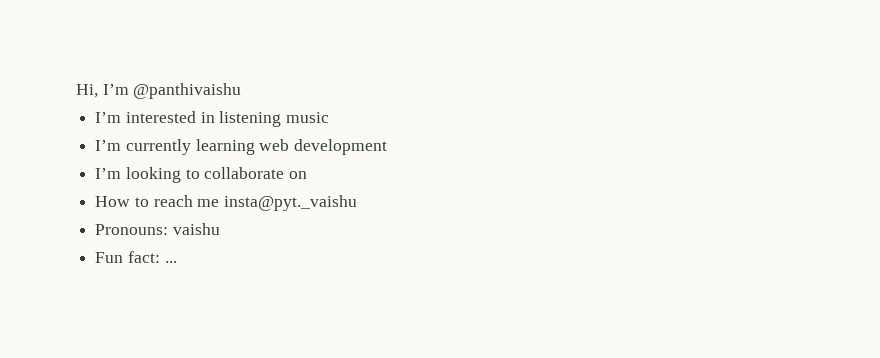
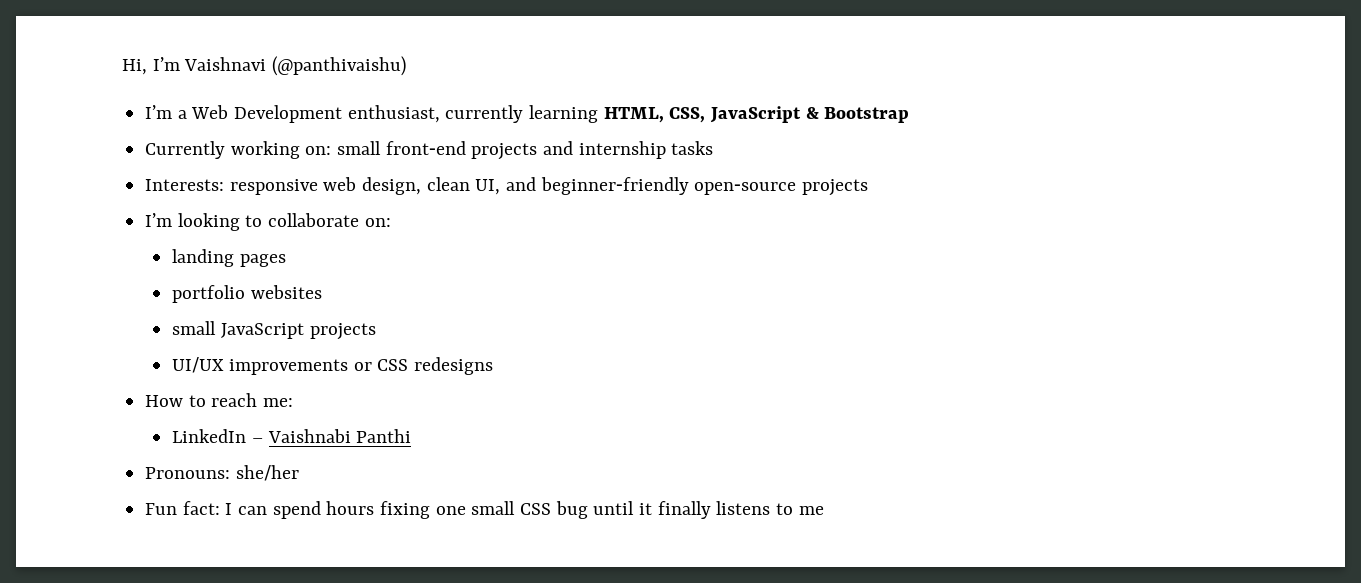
[133,83,242,99] [95,111,330,127] [95,139,388,155] [95,167,308,183] [95,195,358,211] @panthivaishu // I’m interested in listening music // I’m currently learning web development // I’m looking to collaborate on // How to reach me insta@pyt._vaishu -> [184,56,407,76] [145,105,910,123] [145,141,714,160] [145,177,869,196] [145,213,391,231] [172,249,286,267] [172,285,322,303] [172,321,376,340] [172,357,493,375] [145,393,294,407] [172,429,412,443] Vaishnavi (@panthivaishu) // I’m a Web Development enthusiast, currently learning HTML, CSS, JavaScript & Bootstrap // Currently working on: small front‑end projects and internship tasks // Interests: responsive web design, clean UI, and beginner‑friendly open‑source projects // I’m looking to collaborate on: // landing pages // portfolio websites // small JavaScript projects // UI/UX improvements or CSS redesigns // How to reach me: // LinkedIn – Vaishnabi Panthi
[172,223,220,235] vaishu -> [235,465,299,481] she/her
[164,261,177,263] ... -> [225,501,824,519] I can spend hours fixing one small CSS bug until it finally listens to me

